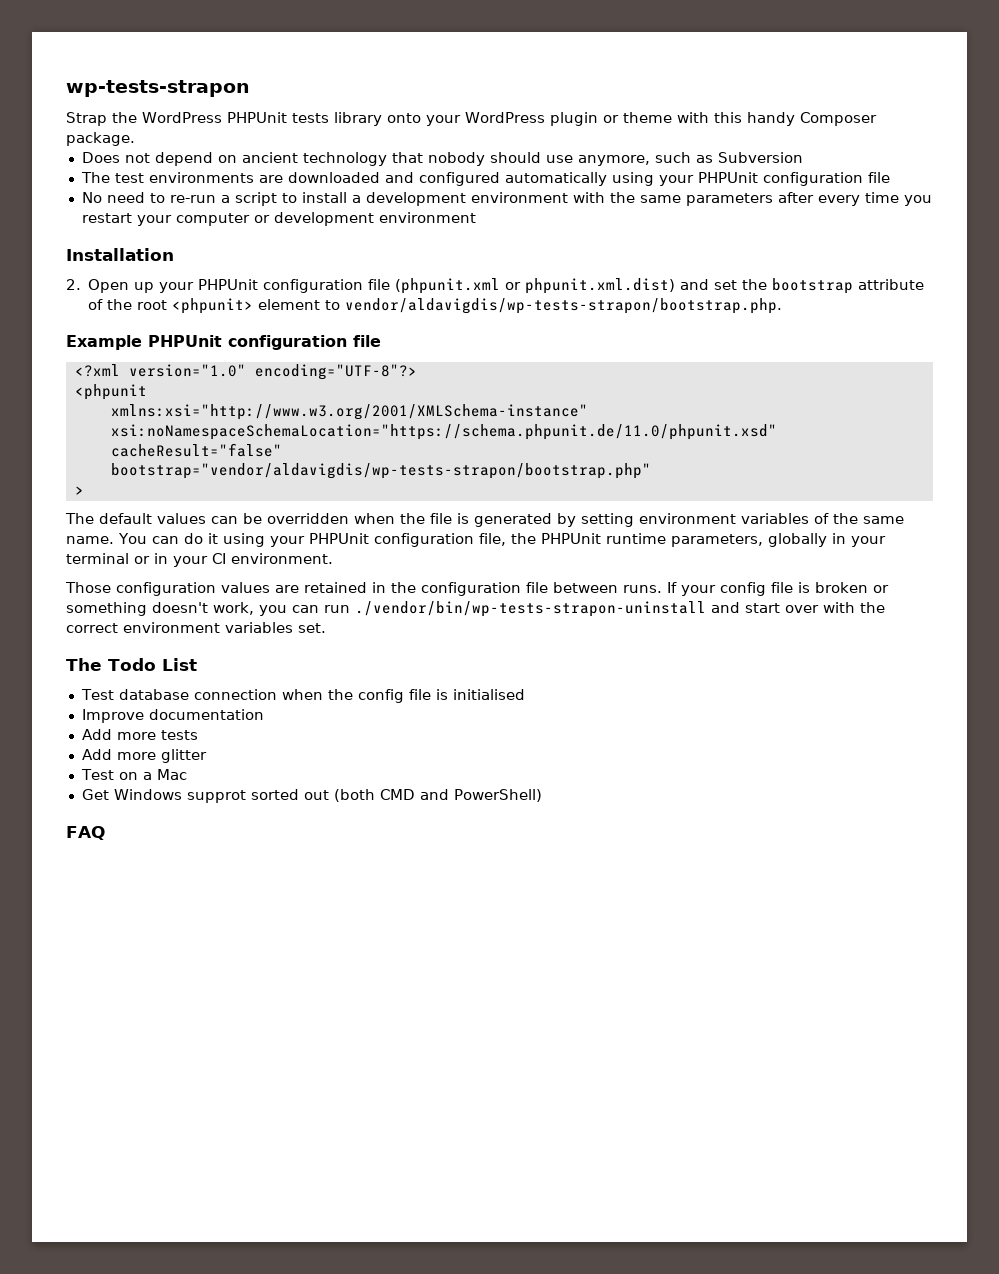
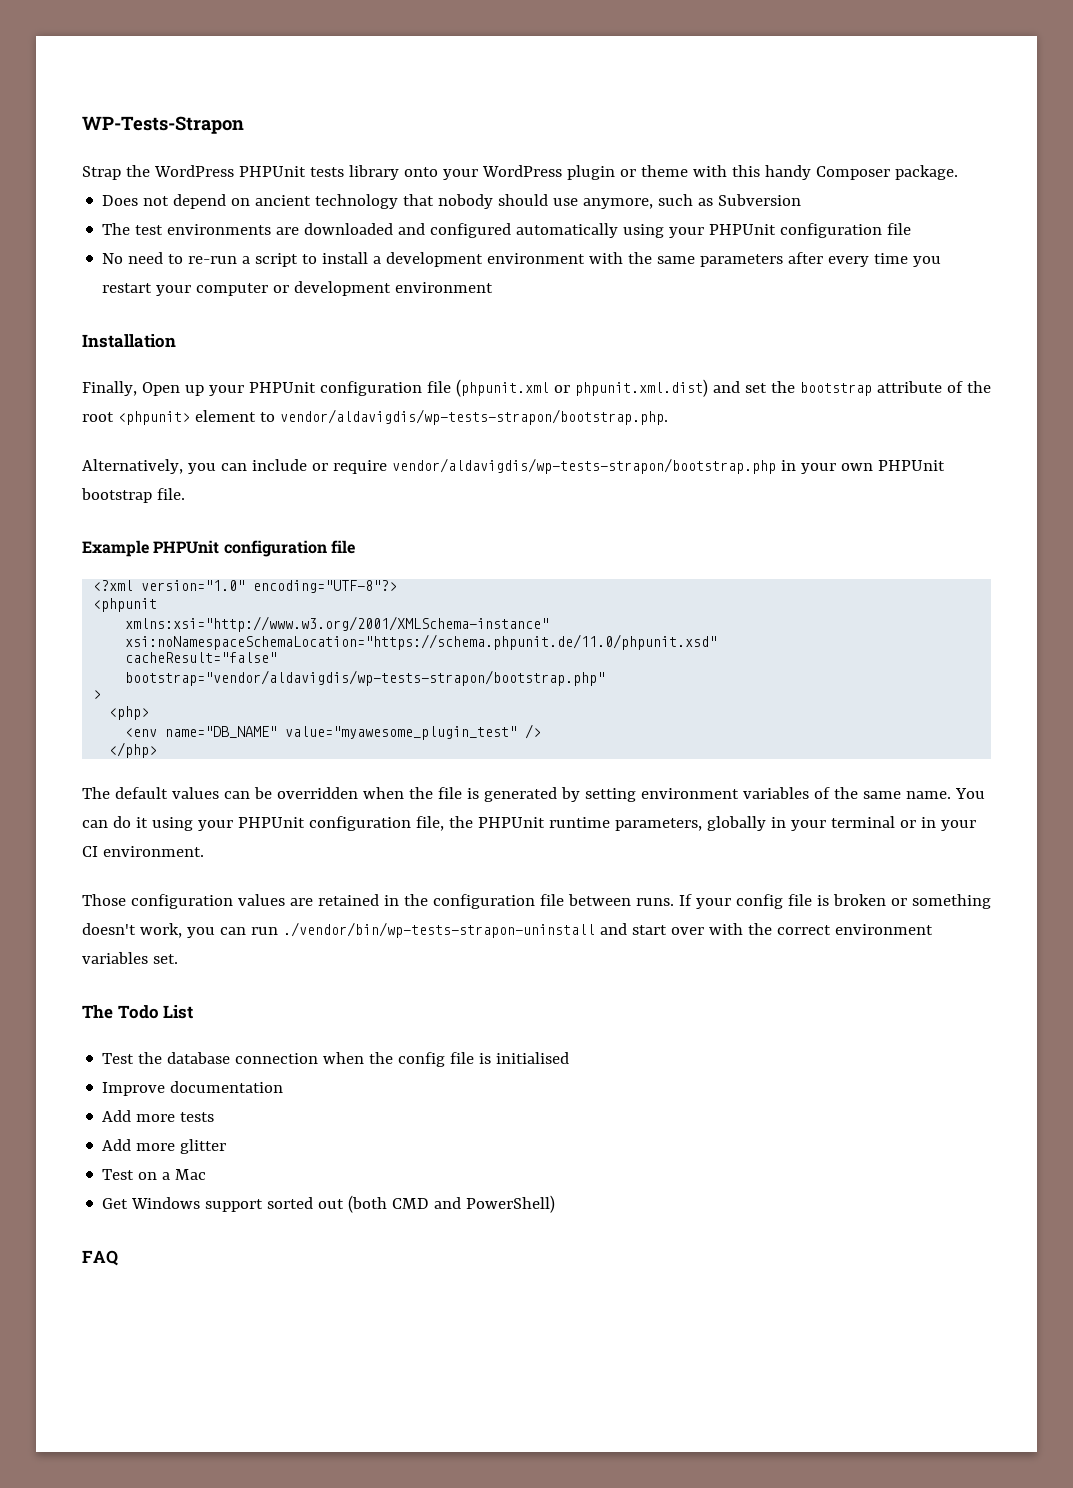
[66,80,250,97] wp-tests-strapon -> [82,116,244,134] WP-Tests-Strapon
[66,279,81,290] 2. -> [82,381,137,396] Finally,
(783, 306) none -> [82,458,945,474] [81,488,185,503] // Alternatively, you can include or require vendor/aldavigdis/wp-tests-strapon/bootstrap.php in your own PHPUnit bootstrap file.
(84, 490) none -> [109,706,150,720] [125,724,542,740] [109,742,158,758] // <php> // <env name="DB_NAME" value="myawesome_plugin_test" /> // </php>
(114, 694) none -> [138,1052,163,1064] the
[186,790,246,803] supprot -> [205,1199,264,1212] support

